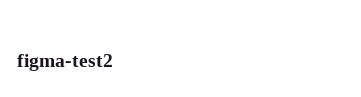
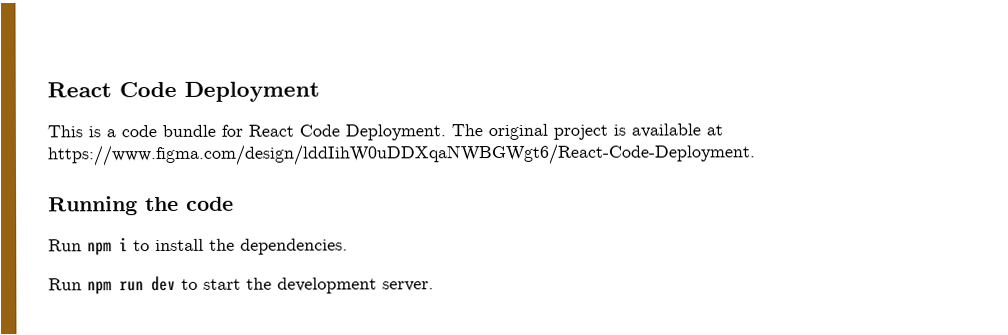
[17,54,113,71] figma-test2 -> [47,81,320,102] [47,123,723,141] [47,143,755,167] [48,196,234,216] [48,237,348,256] [48,275,434,295] React Code Deployment // This is a code bundle for React Code Deployment. The original project is available at https://www.figma.com/design/lddIihW0uDDXqaNWBGWgt6/React-Code-Deployment. // Running the code // Run npm i to install the dependencies. // Run npm run dev to start the development server.

